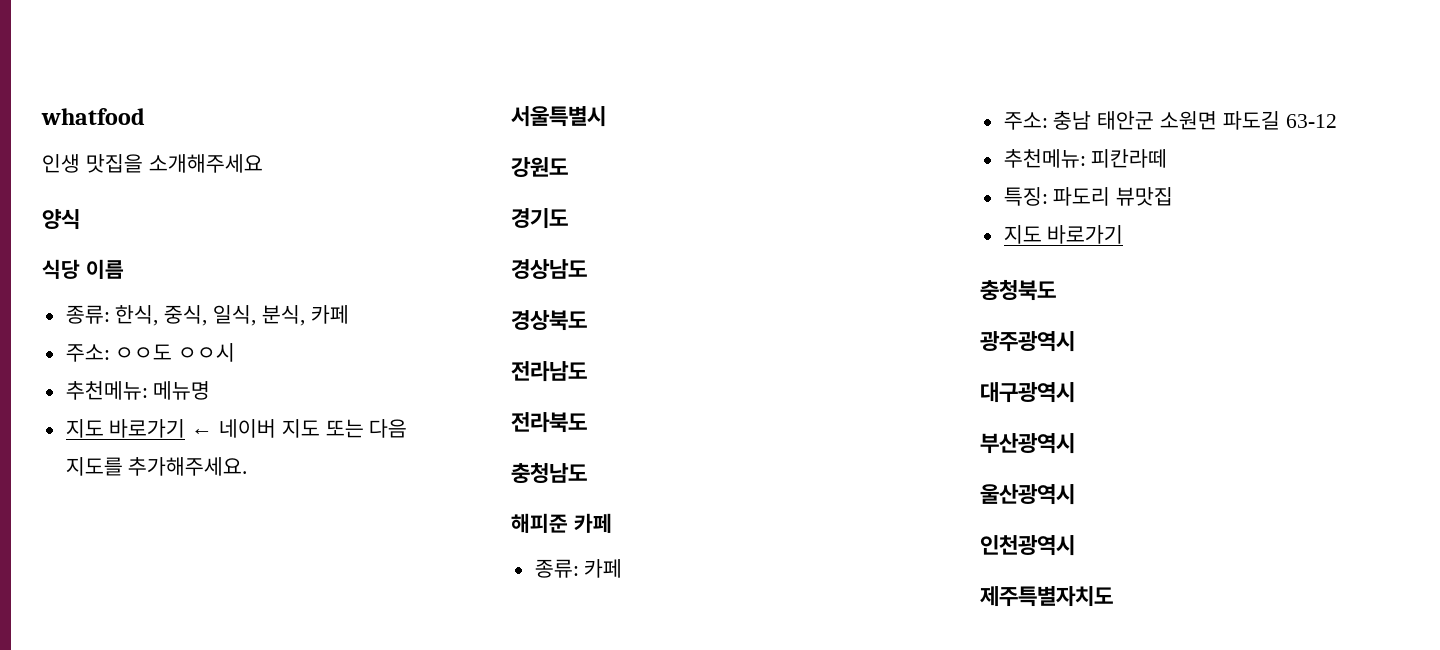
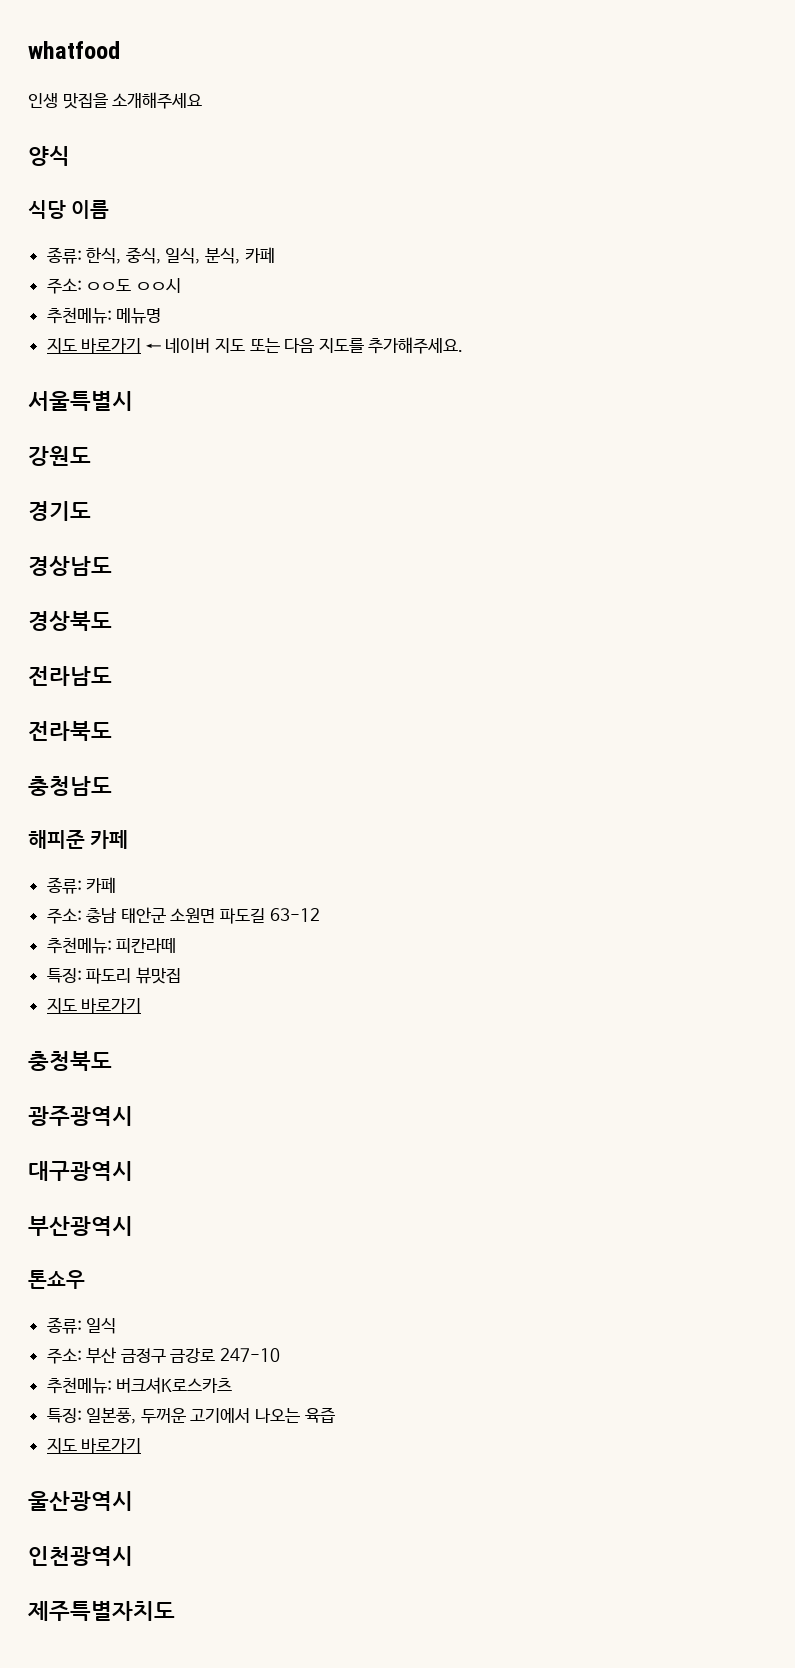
(1075, 443) none -> [28,1270,85,1289] [46,1317,117,1334] [46,1347,281,1364] [46,1377,233,1394] [46,1407,335,1424] [46,1438,142,1453] // 톤쇼우 // 종류: 일식 // 주소: 부산 금정구 금강로 247-10 // 추천메뉴: 버크셔K로스카츠 // 특징: 일본풍, 두꺼운 고기에서 나오는 육즙 // 지도 바로가기

